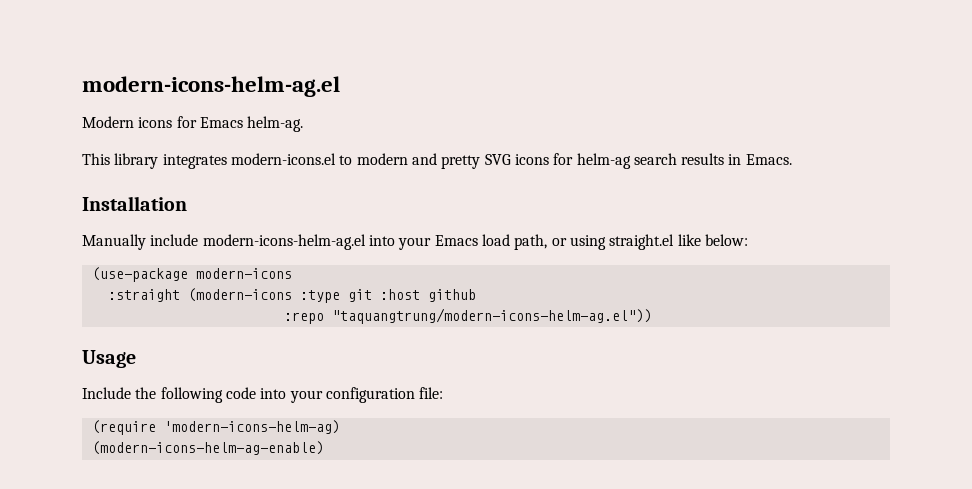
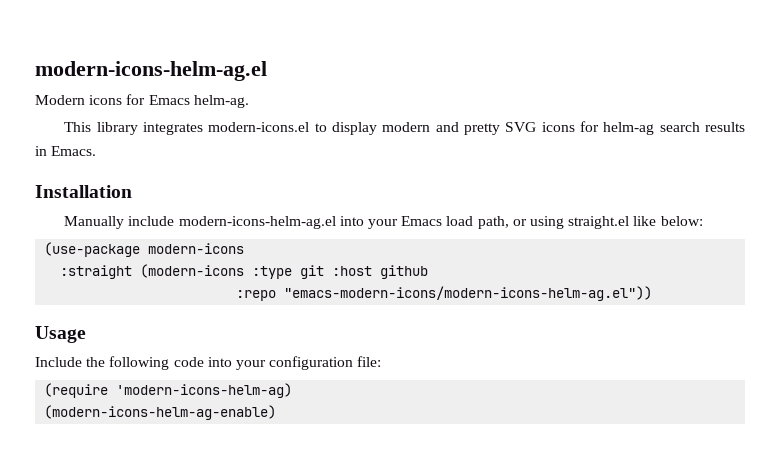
(353, 160) none -> [331,122,377,135] display
[331,308,652,324] "taquangtrung/modern-icons-helm-ag.el")) -> [284,286,653,301] "emacs-modern-icons/modern-icons-helm-ag.el"))

